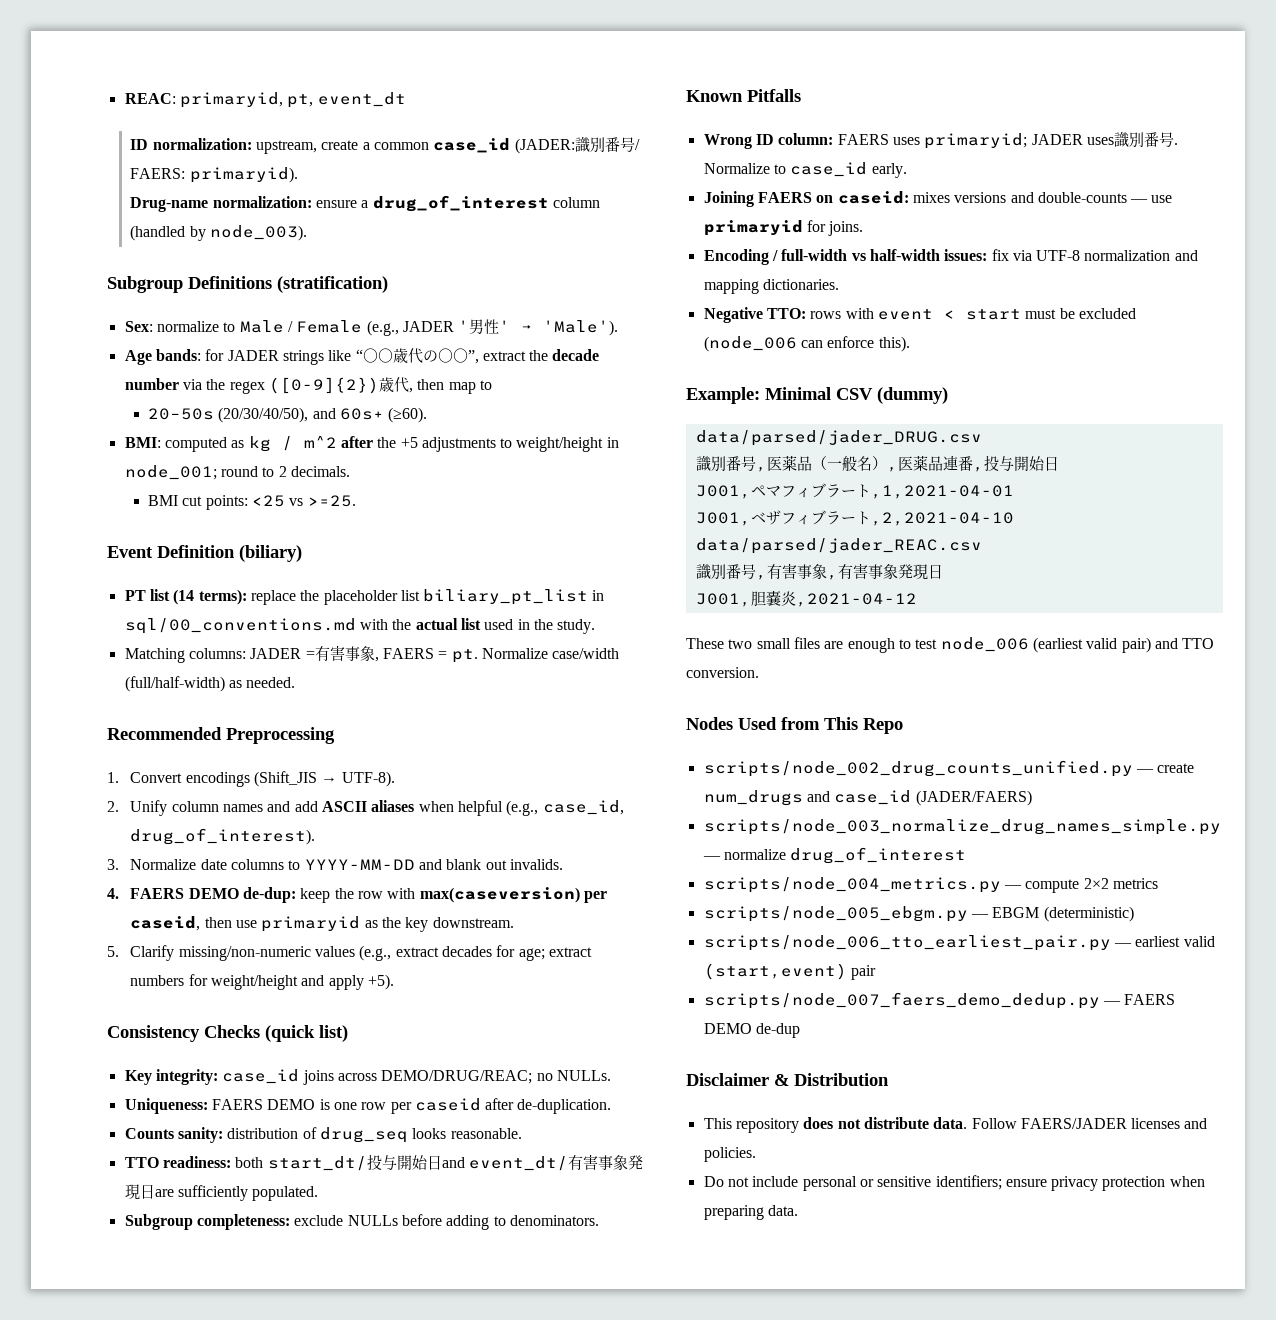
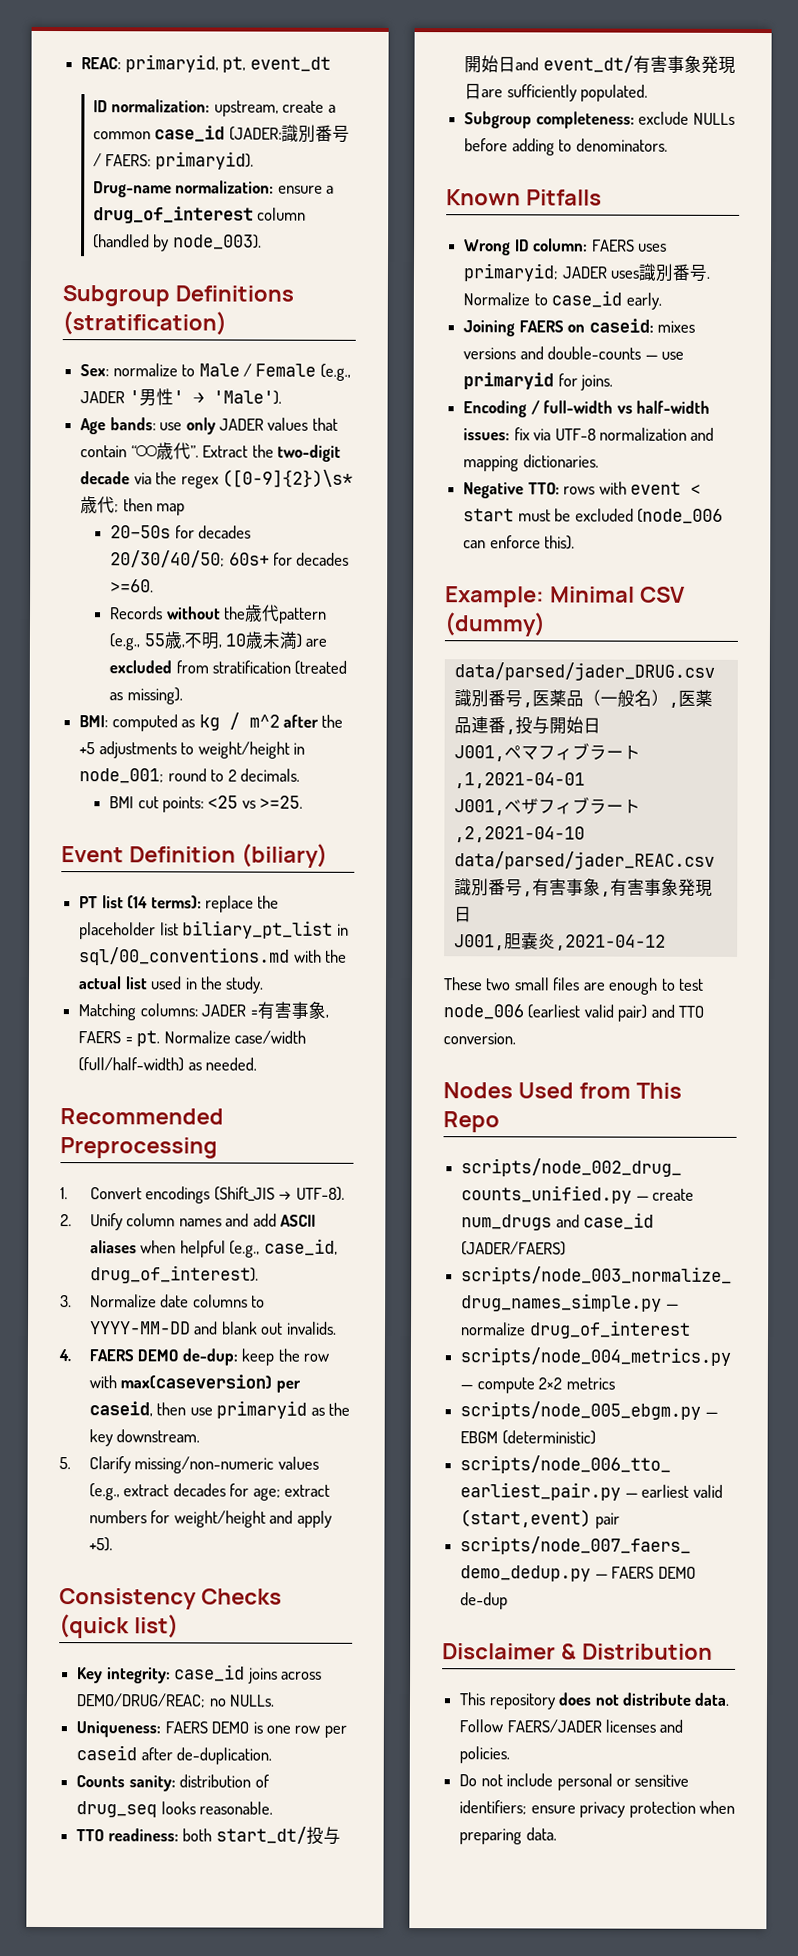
[205,348,600,365] [124,377,413,394] for JADER strings like “○○歳代の○○”, extract the decade number via the regex ([0-9]{2})歳代, -> [159,417,338,435] [80,442,341,462] [80,469,353,489] [80,496,120,514] use only JADER values that contain “○○歳代”. Extract the two-digit decade via the regex ([0-9]{2})\s*歳代;
[479,380,492,390] to -> (186, 509) none
[218,407,428,423] (20/30/40/50), and 60s+ (≥60). -> [174,525,251,539] [110,550,350,568] [110,579,155,593] [110,604,327,624] [109,631,328,651] [109,660,348,675] [109,687,183,705] for decades 20/30/40/50; 60s+ for decades >=60. // Records without the歳代pattern (e.g., 55歳,不明, 10歳未満) are excluded from stratification (treated as missing).

